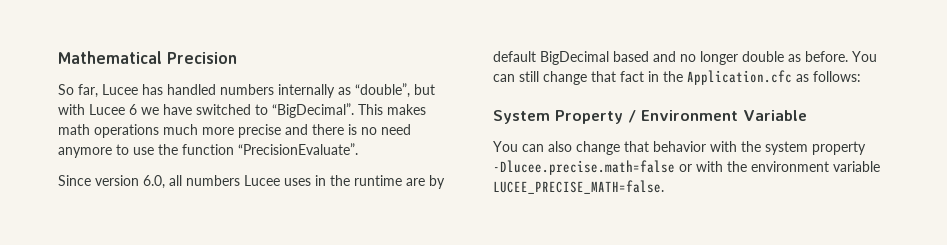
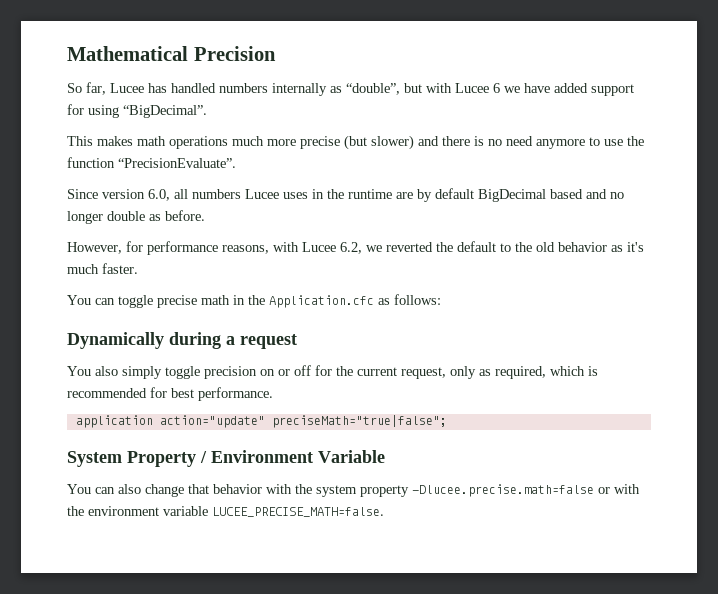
[196,104,268,115] switched to -> [554,83,634,96] [67,104,119,118] added support for using
(354, 110) none -> (207, 111) //
(281, 131) none -> [344,135,414,150] (but slower)
[852,51,877,62] [493,71,644,85] You can still change that fact -> [67,241,644,255] [67,263,138,274] [67,295,230,308] // However, for performance reasons, with Lucee 6.2, we reverted the default to the old behavior as it's much faster. // You can toggle precise math
(861, 76) none -> [67,332,297,349] [67,365,598,379] [67,387,273,401] [75,415,447,428] // Dynamically during a request // You also simply toggle precision on or off for the current request, only as required, which is recommended for best performance. // application action="update" preciseMath="true|false";

